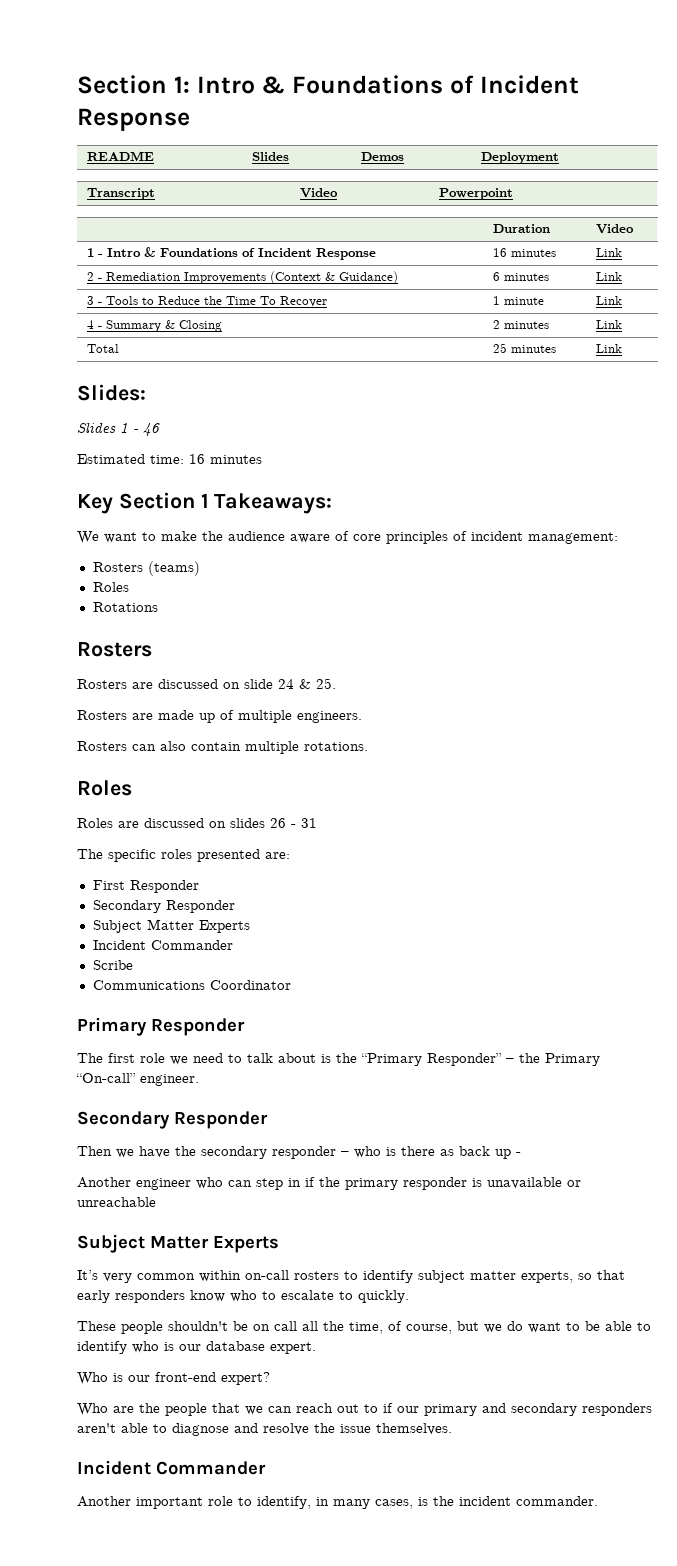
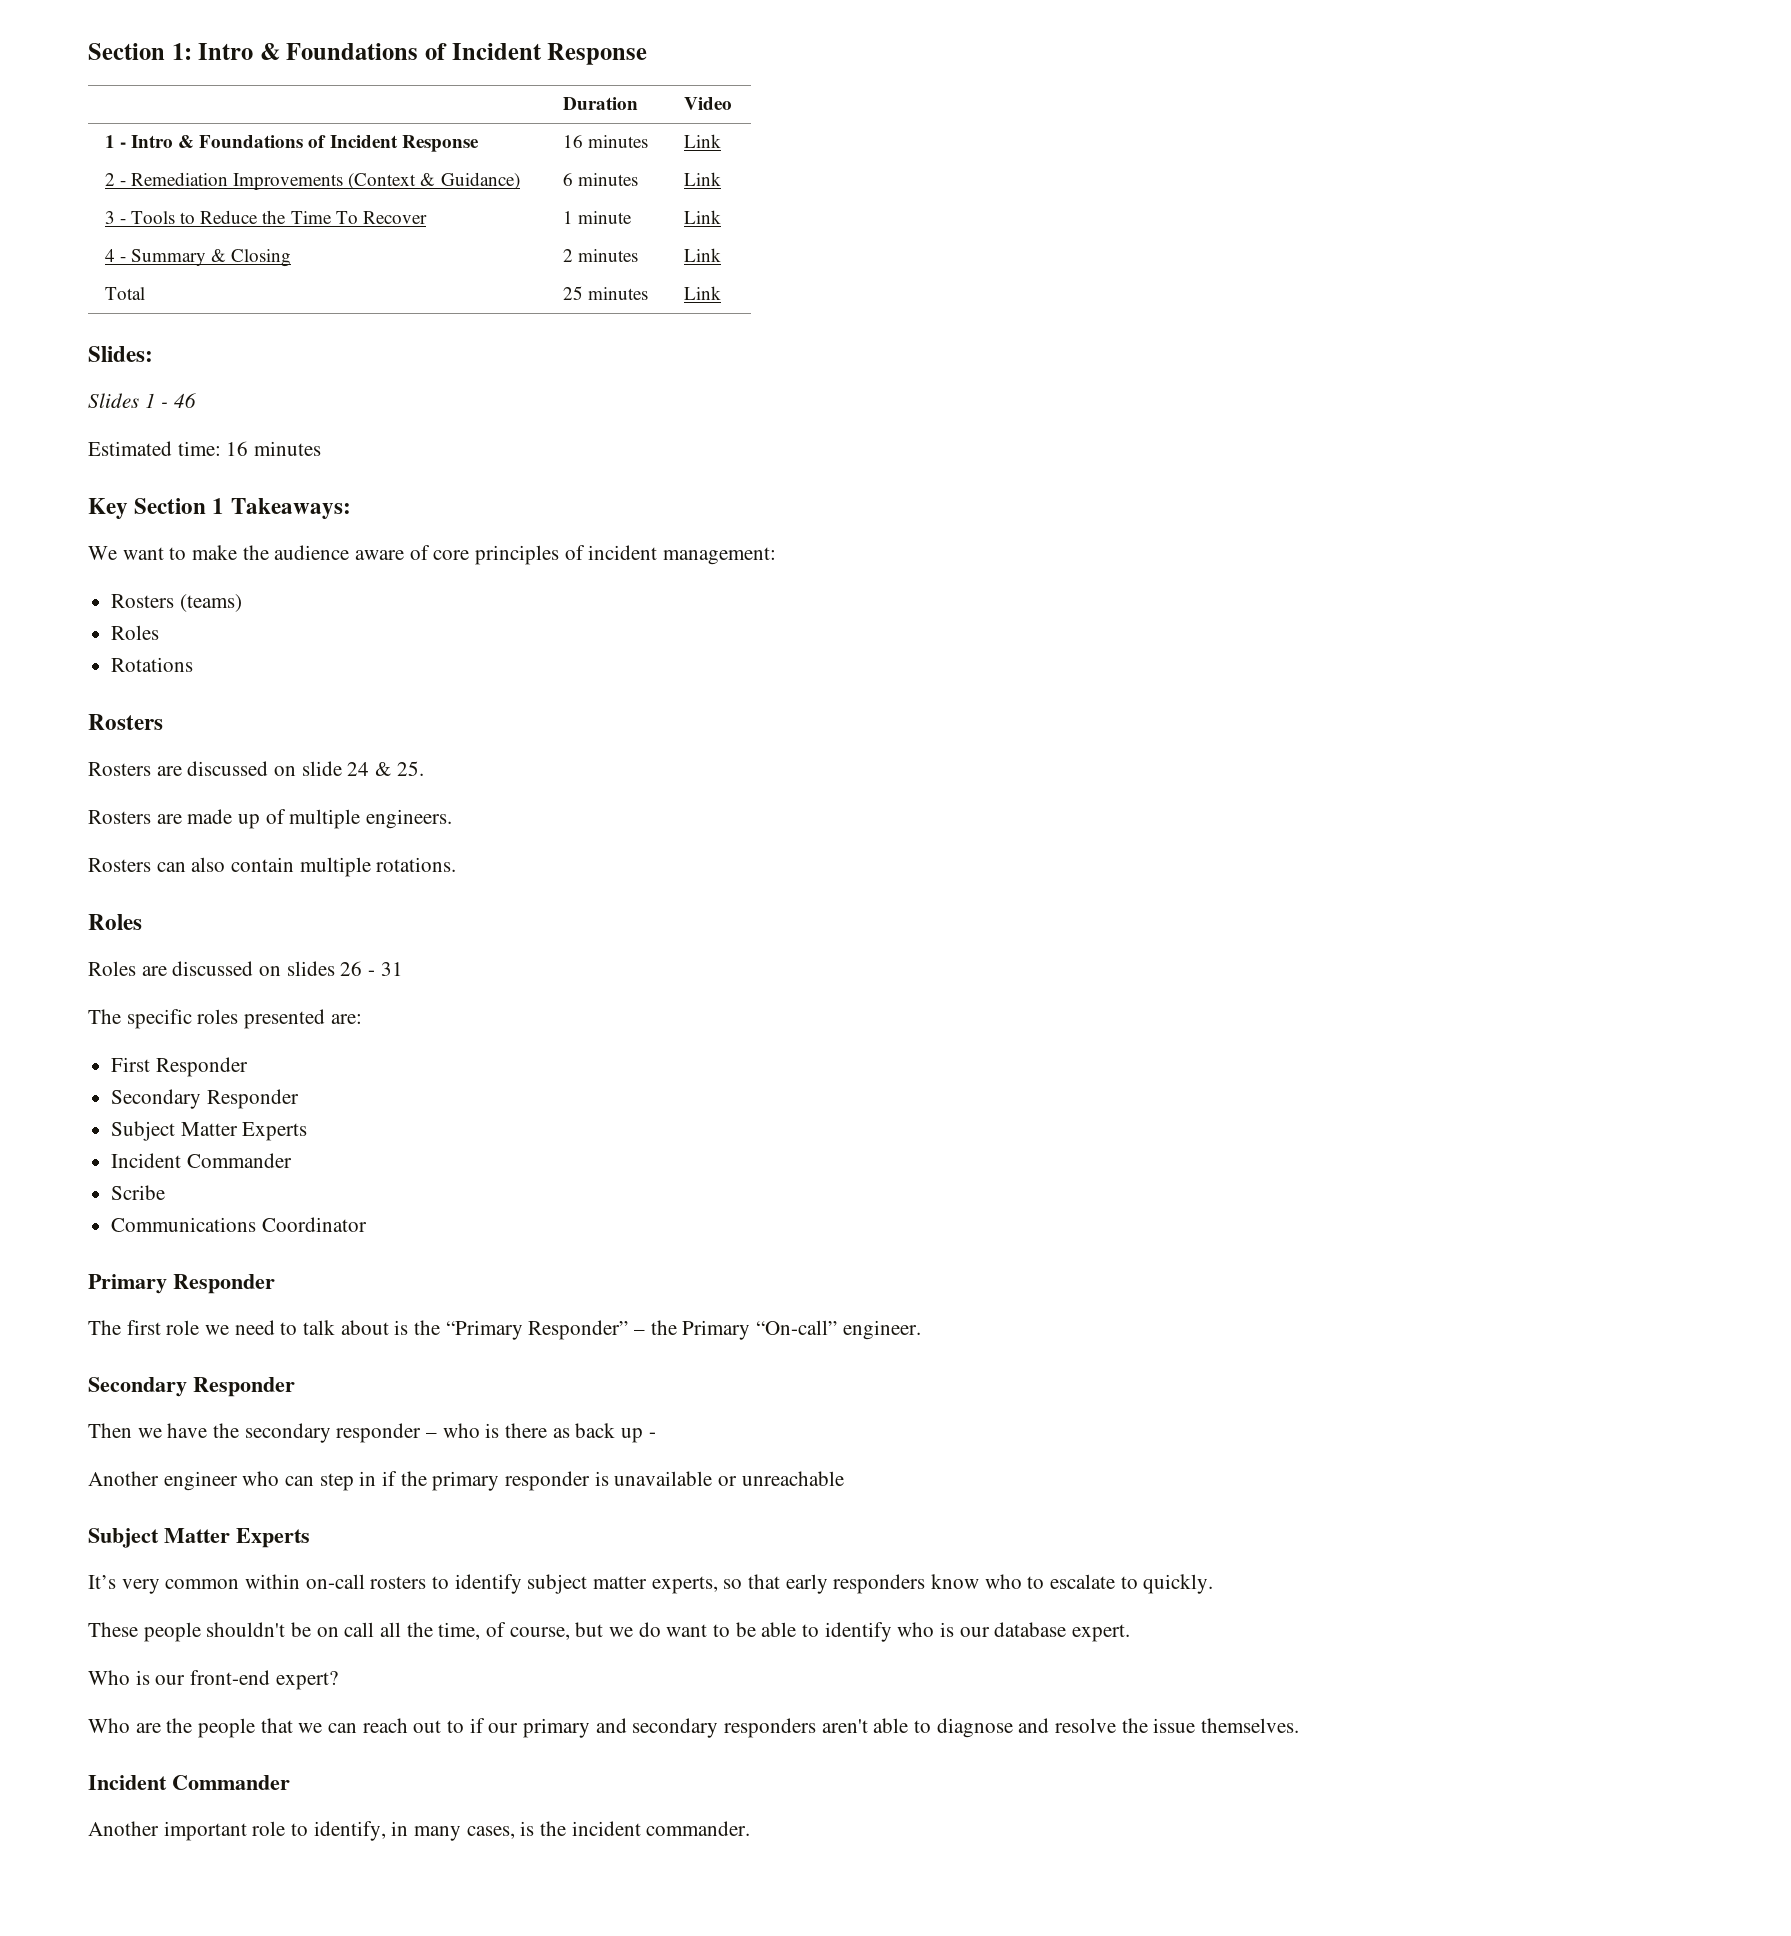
[87,151,155,161] [252,152,290,161] [361,152,405,161] [481,152,560,164] [87,188,156,200] [300,188,339,198] [439,188,514,200] // README | Slides | Demos | Deployment // Transcript | Video | Powerpoint -> (648, 54) none

